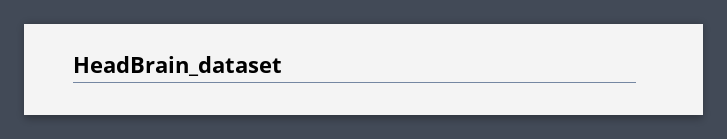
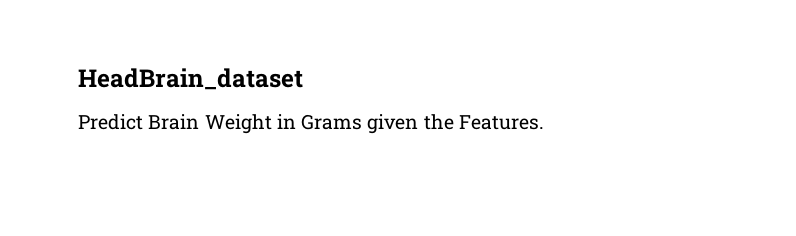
(282, 66) none -> [78,114,544,134] // Predict Brain Weight in Grams given the Features.

